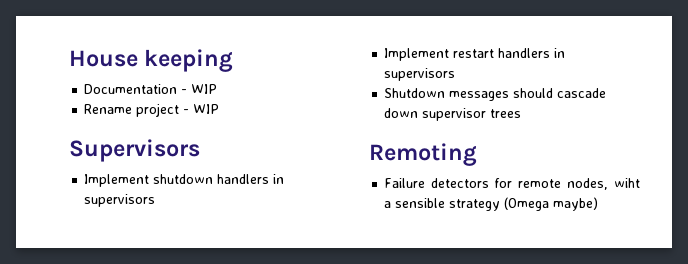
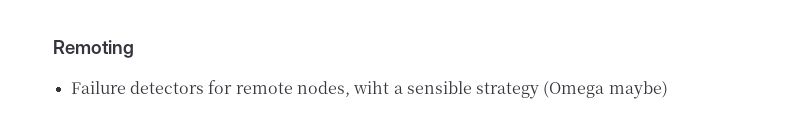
[69,49,234,72] [84,84,218,94] [84,103,220,117] [69,139,200,162] [84,174,285,187] [84,194,156,207] [384,48,566,61] [384,68,456,81] [384,88,607,101] [384,108,522,121] House keeping // Documentation - WIP // Rename project - WIP // Supervisors // Implement shutdown handlers in supervisors // Implement restart handlers in supervisors // Shutdown messages should cascade down supervisor trees // -> (53, 49) none

